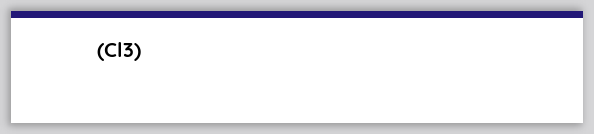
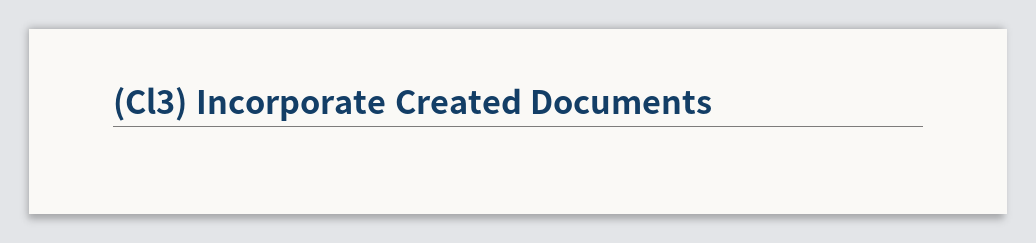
(141, 51) none -> [195,88,713,121] Incorporate Created Documents

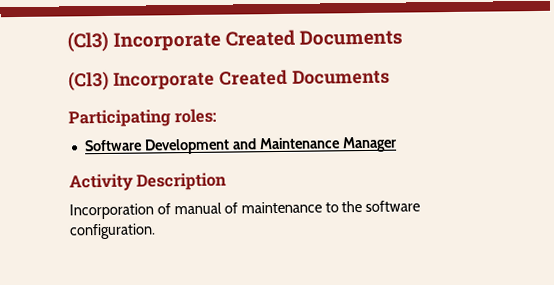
[113,87,713,121] (Cl3) Incorporate Created Documents -> [67,29,404,53] [68,69,390,91] [68,108,218,128] [83,136,397,155] [69,172,228,192] [69,200,421,220] [69,223,156,240] (Cl3) Incorporate Created Documents // (Cl3) Incorporate Created Documents // Participating roles: // Software Development and Maintenance Manager // Activity Description // Incorporation of manual of maintenance to the software configuration.

